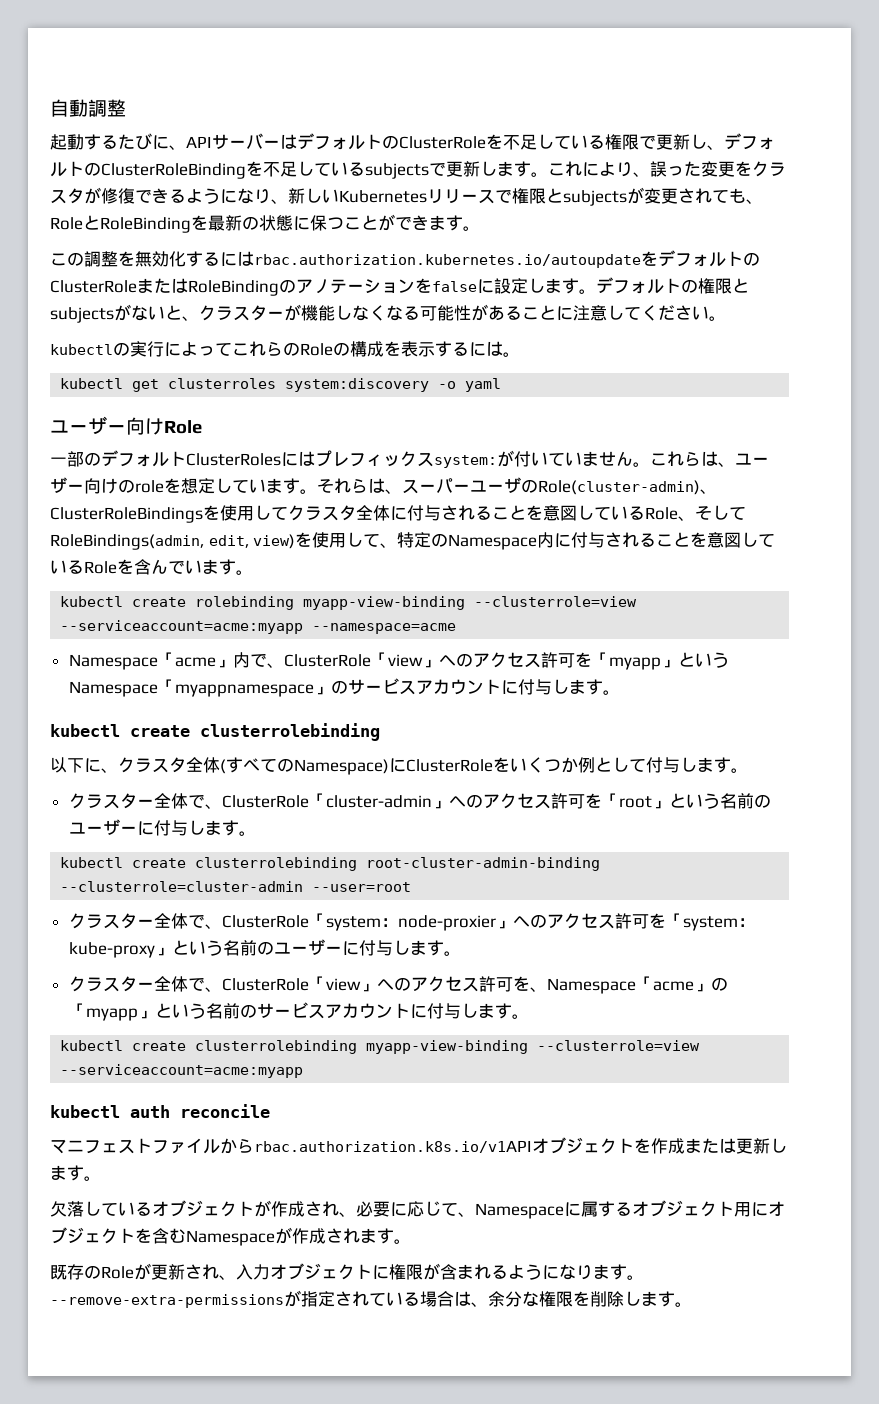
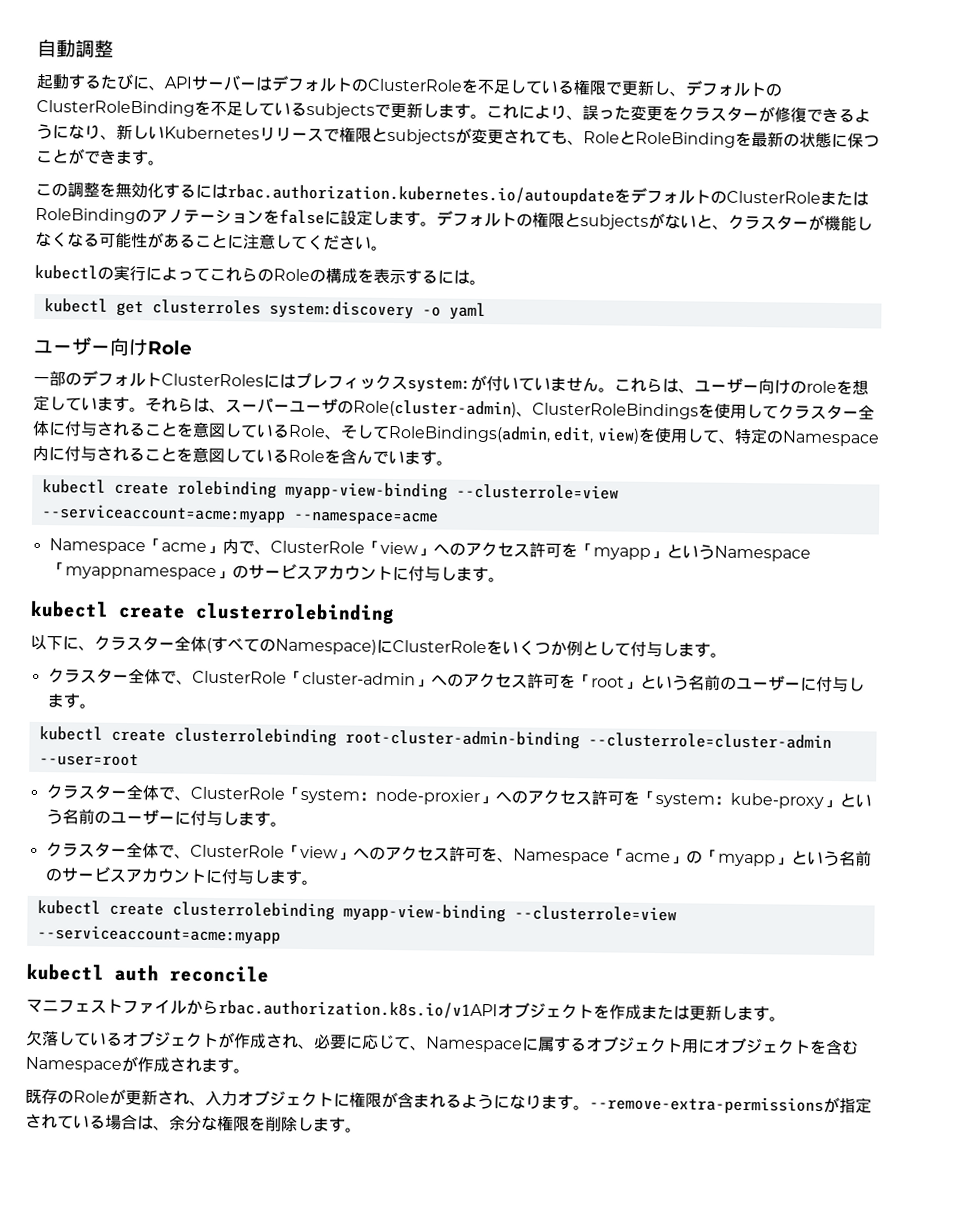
(84, 196) none -> [742,112,759,121] ー
(356, 513) none -> [842,411,859,419] ー
(186, 765) none -> [158,642,175,650] ー

